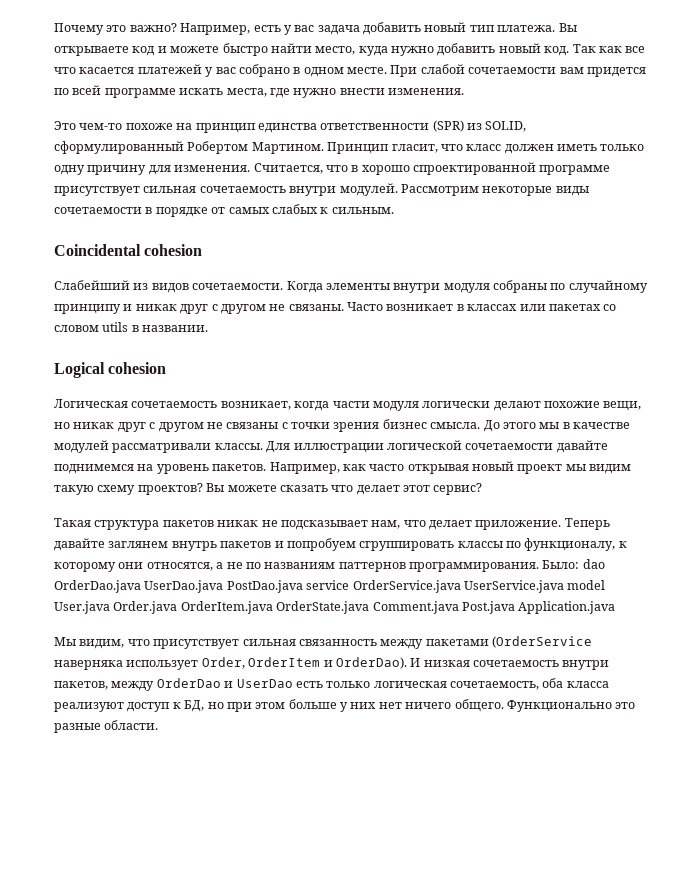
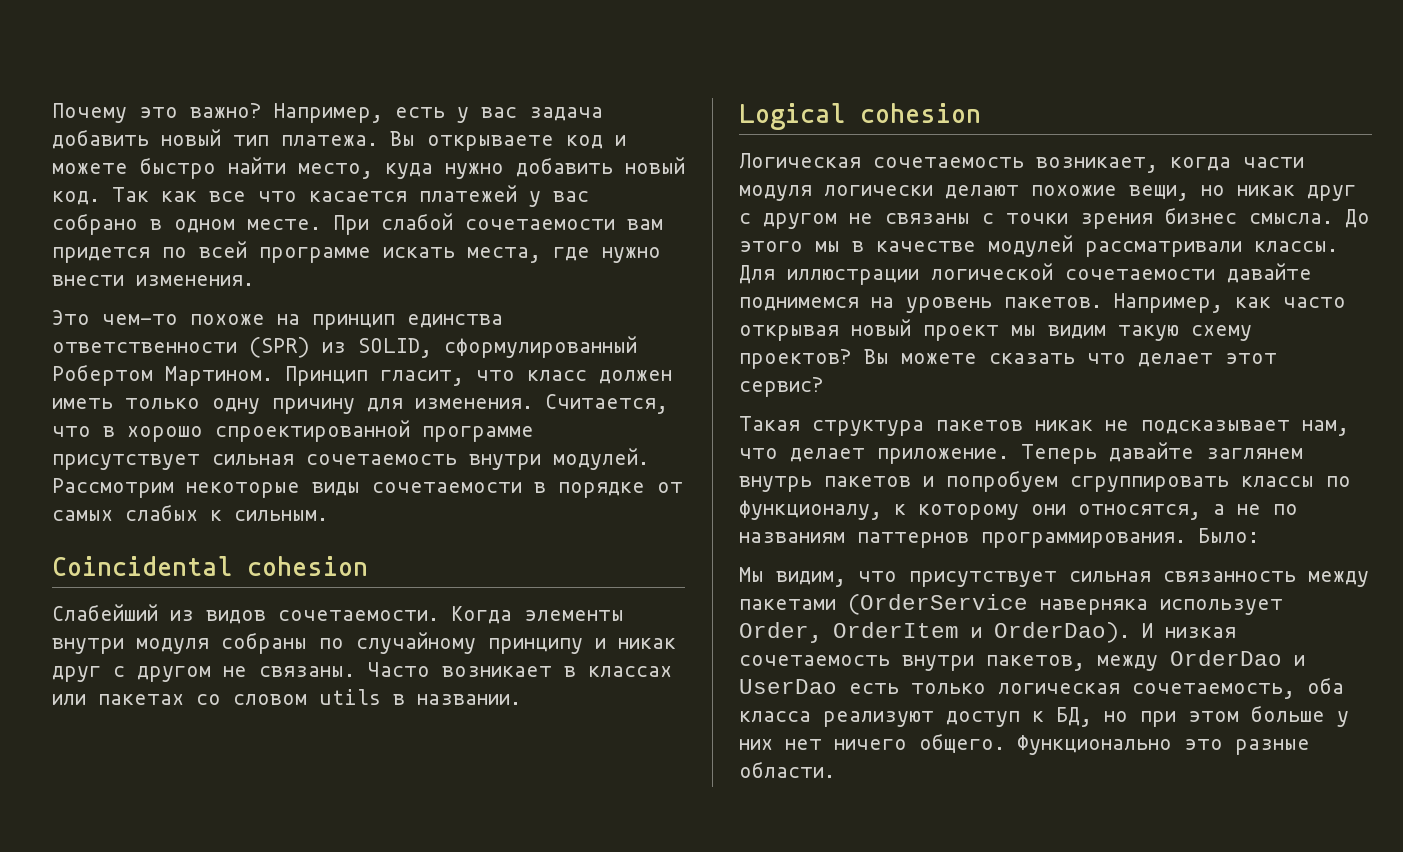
[582,559,605,569] [54,580,606,593] [54,601,616,614] dao OrderDao.java UserDao.java PostDao.java service OrderService.java UserService.java model User.java Order.java OrderItem.java OrderState.java Comment.java Post.java Application.java -> (1259, 536) none

